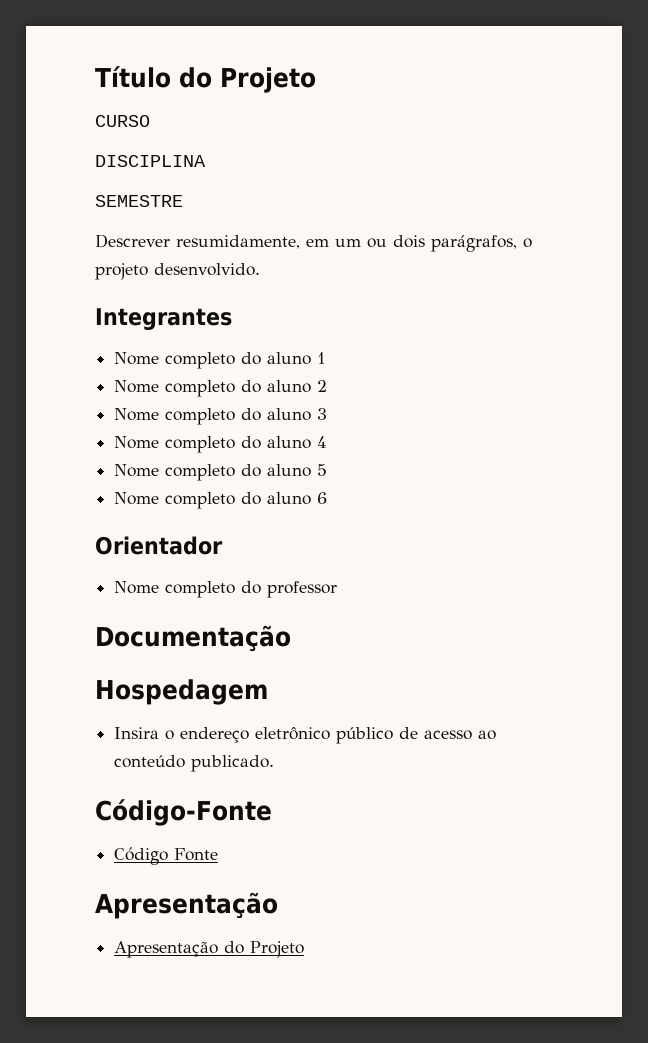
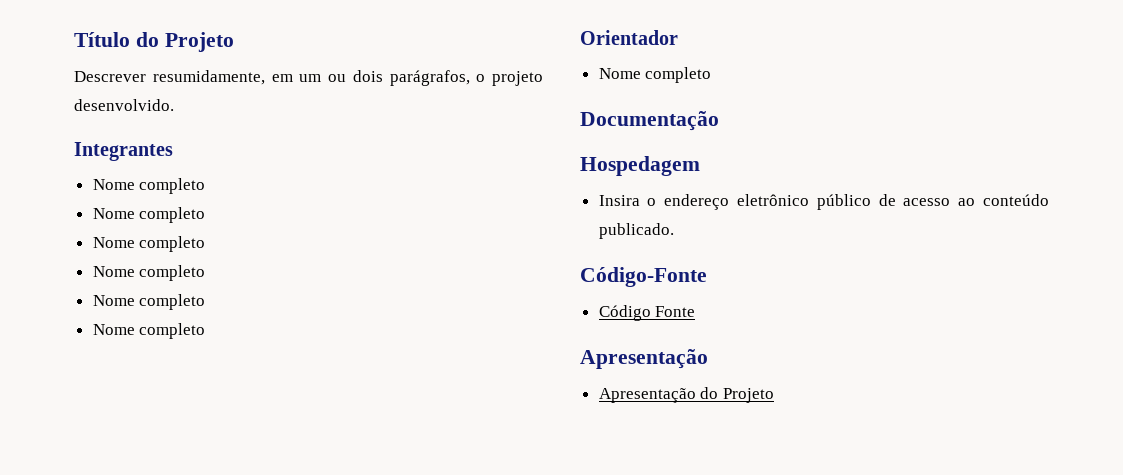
[95,115,150,127] [95,155,206,167] [95,195,183,207] // CURSO // DISCIPLINA // SEMESTRE -> (234, 42) none
[241,352,326,365] [114,380,328,397] [114,408,328,425] [114,436,328,453] [114,464,328,481] [114,492,328,509] do aluno 1 // Nome completo do aluno 2 // Nome completo do aluno 3 // Nome completo do aluno 4 // Nome completo do aluno 5 // Nome completo do aluno 6 -> [92,207,206,223] [92,236,206,252] [92,265,206,281] [92,294,206,310] [92,323,206,339] // Nome completo // Nome completo // Nome completo // Nome completo // Nome completo
[241,581,338,598] do professor -> (712, 75) none

